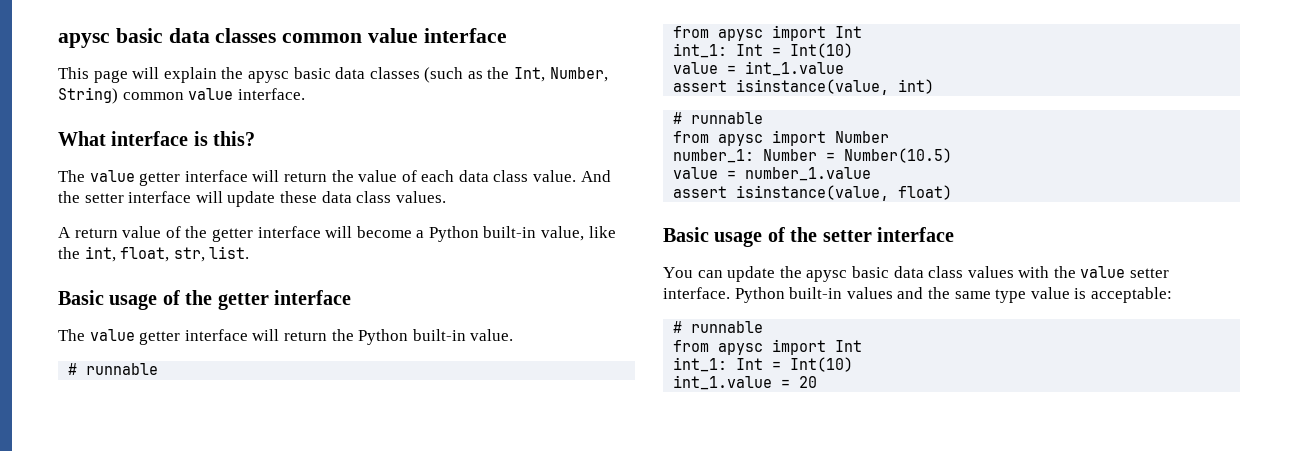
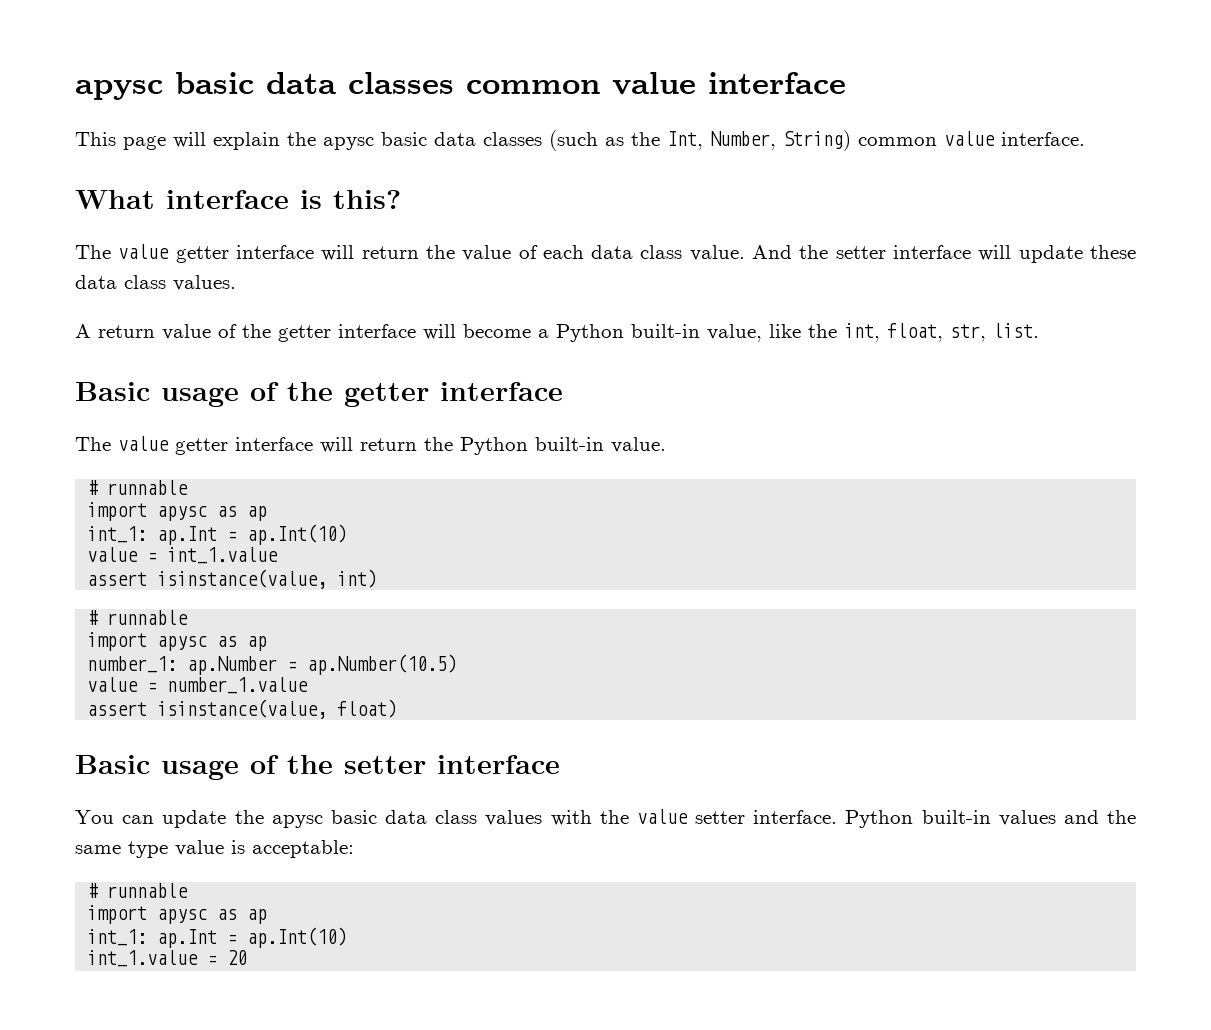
[673,25,863,41] [673,43,854,58] from apysc import Int // int_1: Int = Int(10) -> [87,502,268,521] [87,524,348,545] import apysc as ap // int_1: ap.Int = ap.Int(10)
[673,130,890,146] [673,148,953,163] from apysc import Number // number_1: Number = Number(10.5) -> [87,632,268,651] [87,654,458,675] import apysc as ap // number_1: ap.Number = ap.Number(10.5)
[673,339,863,355] [673,357,854,372] from apysc import Int // int_1: Int = Int(10) -> [87,905,268,924] [87,927,348,948] import apysc as ap // int_1: ap.Int = ap.Int(10)

